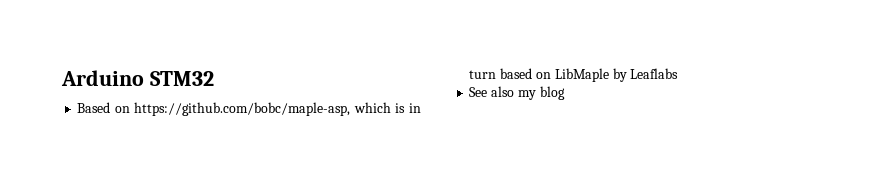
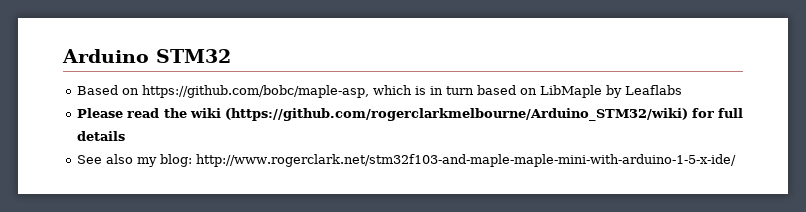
(679, 73) none -> [77,108,743,121] [77,131,126,141] // Please read the wiki (https://github.com/rogerclarkmelbourne/Arduino_STM32/wiki) for full details
[539,86,565,100] blog -> [160,154,737,167] blog: http://www.rogerclark.net/stm32f103-and-maple-maple-mini-with-arduino-1-5-x-ide/

